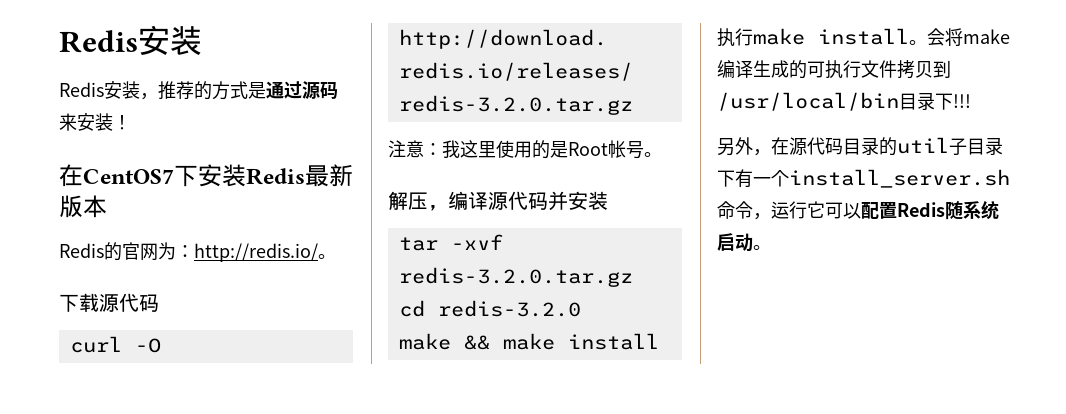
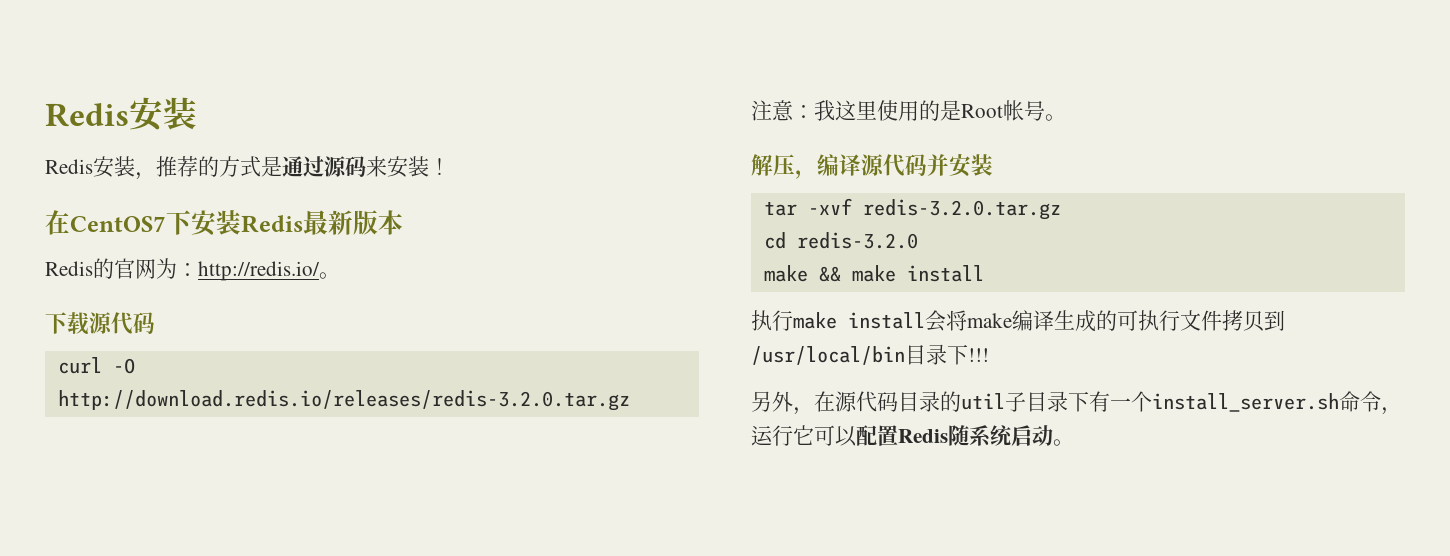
[909,40,927,45] 。 -> (925, 320) none

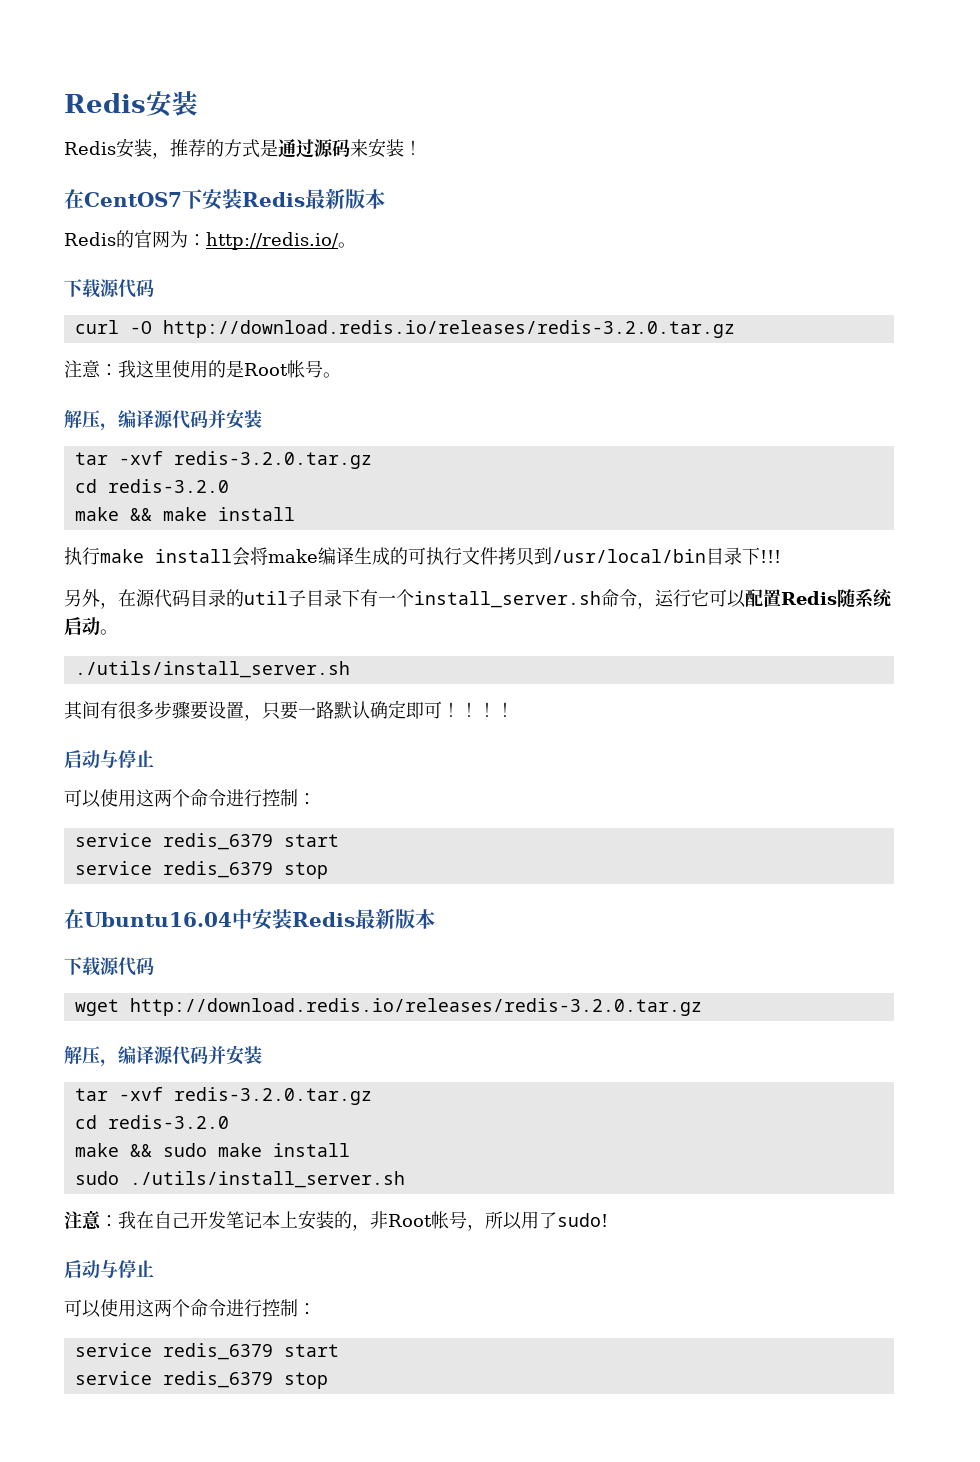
(1074, 442) none -> [74,661,350,678] [64,700,514,721] [64,750,154,768] [64,789,316,808] [74,833,339,850] [74,861,328,879] [64,908,435,930] [64,957,154,976] [74,998,702,1016] [64,1045,262,1067] [74,1087,372,1105] [74,1115,229,1129] [74,1143,350,1157] [74,1171,405,1188] [64,1210,608,1231] [64,1260,154,1278] [64,1299,316,1318] [74,1343,339,1360] [74,1371,328,1389] // ./utils/install_server.sh // 其间有很多步骤要设置，只要一路默认确定即可！！！！ // 启动与停止 // 可以使用这两个命令进行控制： // service redis_6379 start // service redis_6379 stop // 在Ubuntu16.04中安装Redis最新版本 // 下载源代码 // wget http://download.redis.io/releases/redis-3.2.0.tar.gz // 解压，编译源代码并安装 // tar -xvf redis-3.2.0.tar.gz // cd redis-3.2.0 // make && sudo make install // sudo ./utils/install_server.sh // 注意：我在自己开发笔记本上安装的，非Root帐号，所以用了sudo! // 启动与停止 // 可以使用这两个命令进行控制： // service redis_6379 start // service redis_6379 stop

